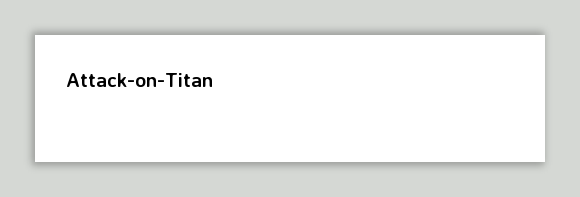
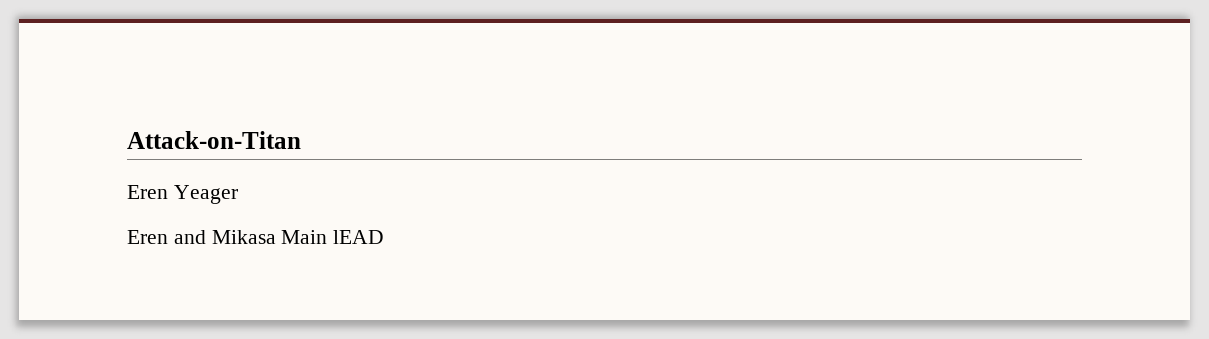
(213, 80) none -> [127,185,238,204] [127,230,385,244] // Eren Yeager // Eren and Mikasa Main lEAD

